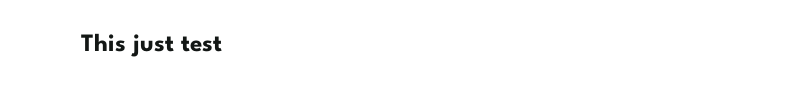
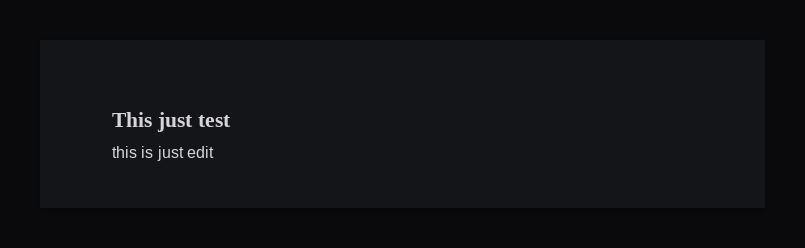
(222, 44) none -> [112,146,214,161] // this is just edit

